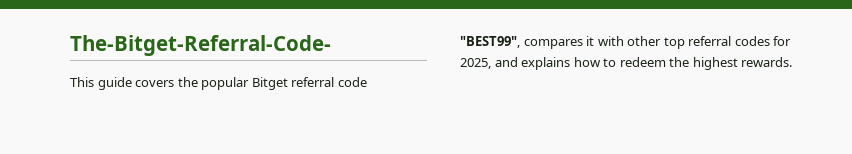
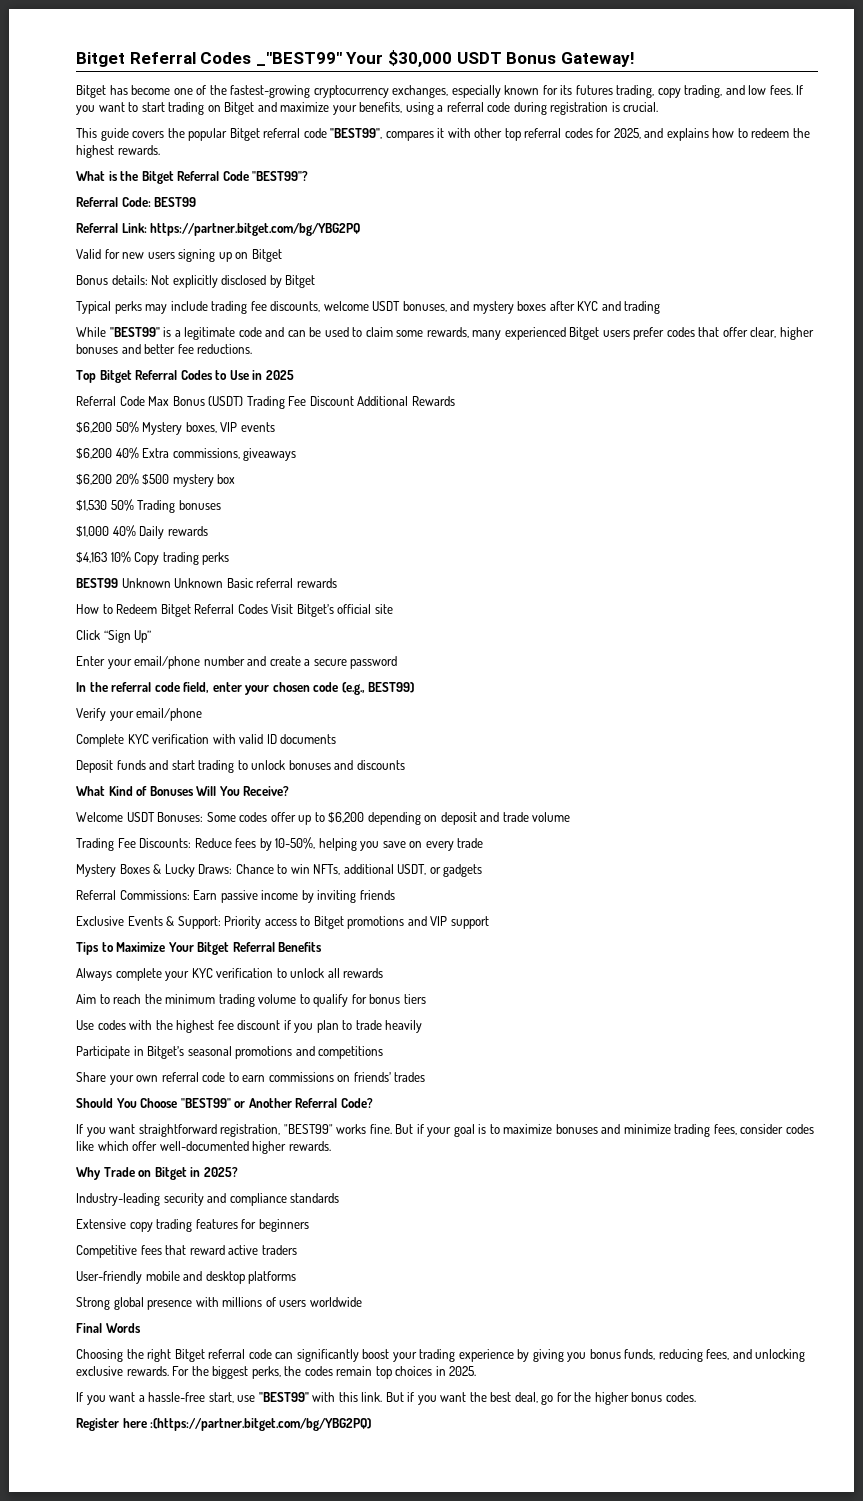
[70,35,331,56] The-Bitget-Referral-Code- -> [76,50,635,67] [76,85,804,98] [76,102,659,115] Bitget Referral Codes _"BEST99" Your $30,000 USDT Bonus Gateway! // Bitget has become one of the fastest-growing cryptocurrency exchanges, especially known for its futures trading, copy trading, and low fees. If you want to start trading on Bitget and maximize your benefits, using a referral code during registration is crucial.
(793, 62) none -> [76,171,309,184] [76,197,197,207] [76,223,361,236] [76,249,282,262] [76,275,316,288] [76,301,661,314] [76,327,814,340] [76,344,253,354] [76,370,294,383] [76,396,455,409] [76,421,275,435] [76,447,297,461] [76,473,236,487] [76,499,221,513] [76,525,208,539] [76,551,230,565] [76,578,337,588] [76,604,393,617] [76,630,152,643] [76,656,398,669] [76,682,415,695] [76,708,203,721] [76,734,337,747] [76,760,405,773] [76,786,290,796] [76,812,571,825] [76,837,484,851] [76,864,483,877] [76,890,395,903] [76,916,489,929] [76,942,323,955] [76,968,384,981] [76,994,426,1007] [76,1020,423,1033] [76,1046,384,1059] [76,1072,426,1085] [76,1098,373,1108] [76,1124,814,1137] [76,1141,331,1154] [76,1167,238,1180] [76,1193,340,1206] [76,1219,309,1232] [76,1245,297,1258] [76,1271,297,1284] [76,1297,362,1310] [76,1323,141,1333] [76,1349,806,1362] [76,1366,477,1379] [76,1392,696,1405] [76,1418,372,1431] // What is the Bitget Referral Code "BEST99"? // Referral Code: BEST99 // Referral Link: https://partner.bitget.com/bg/YBG2PQ // Valid for new users signing up on Bitget // Bonus details: Not explicitly disclosed by Bitget // Typical perks may include trading fee discounts, welcome USDT bonuses, and mystery boxes after KYC and trading // While "BEST99" is a legitimate code and can be used to claim some rewards, many experienced Bitget users prefer codes that offer clear, higher bonuses and better fee reductions. // Top Bitget Referral Codes to Use in 2025 // Referral Code Max Bonus (USDT) Trading Fee Discount Additional Rewards // $6,200 50% Mystery boxes, VIP events // $6,200 40% Extra commissions, giveaways // $6,200 20% $500 mystery box // $1,530 50% Trading bonuses // $1,000 40% Daily rewards // $4,163 10% Copy trading perks // BEST99 Unknown Unknown Basic referral rewards // How to Redeem Bitget Referral Codes Visit Bitget’s official site // Click “Sign Up” // Enter your email/phone number and create a secure password // In the referral code field, enter your chosen code (e.g., BEST99) // Verify your email/phone // Complete KYC verification with valid ID documents // Deposit funds and start trading to unlock bonuses and discounts // What Kind of Bonuses Will You Receive? // Welcome USDT Bonuses: Some codes offer up to $6,200 depending on deposit and trade volume // Trading Fee Discounts: Reduce fees by 10-50%, helping you save on every trade // Mystery Boxes & Lucky Draws: Chance to win NFTs, additional USDT, or gadgets // Referral Commissions: Earn passive income by inviting friends // Exclusive Events & Support: Priority access to Bitget promotions and VIP support // Tips to Maximize Your Bitget Referral Benefits // Always complete your KYC verification to unlock all rewards // Aim to reach the minimum trading volume to qualify for bonus tiers // Use codes with the highest fee discount if you plan to trade heavily // Participate in Bitget’s seasonal promotions and competitions // Share your own referral code to earn commissions on friends’ trades // Should You Choose "BEST99" or Another Referral Code? // If you want straightforward registration, "BEST99" works fine. But if your goal is to maximize bonuses and minimize trading fees, consider codes like which offer well-documented higher rewards. // Why Trade on Bitget in 2025? // Industry-leading security and compliance standards // Extensive copy trading features for beginners // Competitive fees that reward active traders // User-friendly mobile and desktop platforms // Strong global presence with millions of users worldwide // Final Words // Choosing the right Bitget referral code can significantly boost your trading experience by giving you bonus funds, reducing fees, and unlocking exclusive rewards. For the biggest perks, the codes remain top choices in 2025. // If you want a hassle-free start, use "BEST99" with this link. But if you want the best deal, go for the higher bonus codes. // Register here :(https://partner.bitget.com/bg/YBG2PQ)

